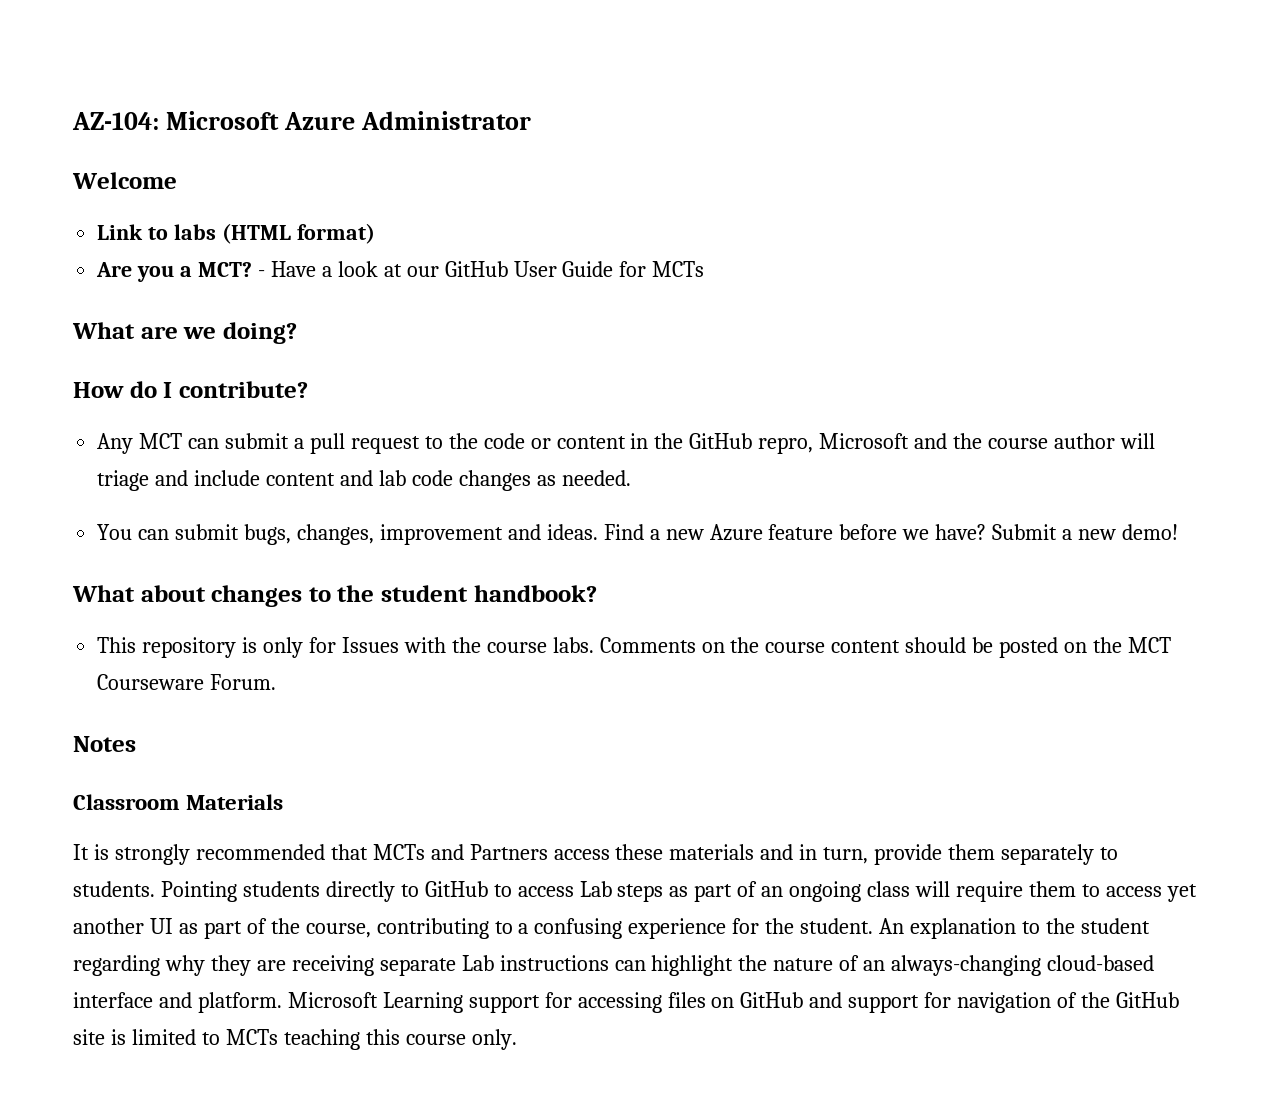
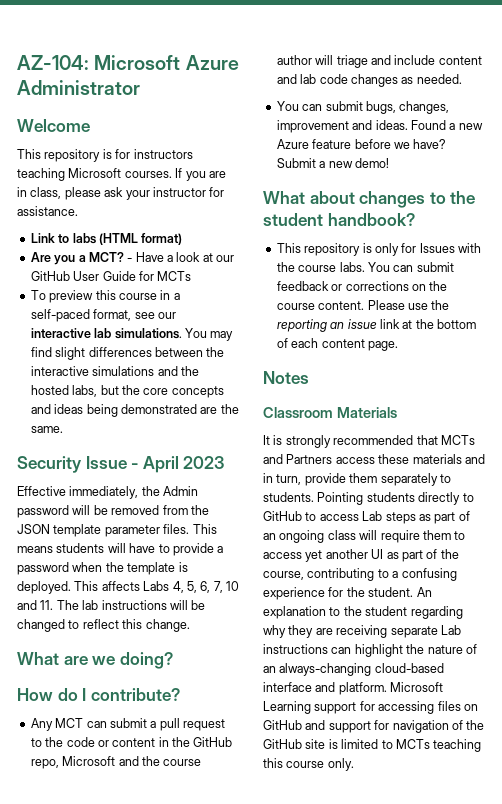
(177, 180) none -> [17,149,193,162] [17,168,226,181] [17,187,225,200] [17,206,78,216] // This repository is for instructors teaching Microsoft courses. If you are in class, please ask your instructor for assistance.
(705, 269) none -> [30,290,180,303] [30,309,176,322] [30,328,234,341] [30,347,225,360] [30,366,199,376] [30,385,224,398] [30,404,239,417] [30,426,63,433] [17,456,225,473] [17,486,199,499] [17,505,209,518] [17,524,217,537] [17,543,224,556] [17,562,188,575] [17,581,239,594] [17,600,206,610] [17,619,190,632] // To preview this course in a self-paced format, see our interactive lab simulations. You may find slight differences between the interactive simulations and the hosted labs, but the core concepts and ideas being demonstrated are the same. // Security Issue - April 2023 // Effective immediately, the Admin password will be removed from the JSON template parameter files. This means students will have to provide a password when the template is deployed. This affects Labs 4, 5, 6, 7, 10 and 11. The lab instructions will be changed to reflect this change.
[758,437,814,454] repro, -> [30,759,59,769] repo,
[603,524,644,540] Find -> [410,120,446,130] Found
[599,637,1172,658] [97,674,277,690] Comments on the course content should be posted on the MCT Courseware Forum. -> [367,262,454,272] [276,281,448,291] [276,300,450,310] [276,319,476,332] [276,338,398,351] You can submit feedback or corrections on the course content. Please use the reporting an issue link at the bottom of each content page.

